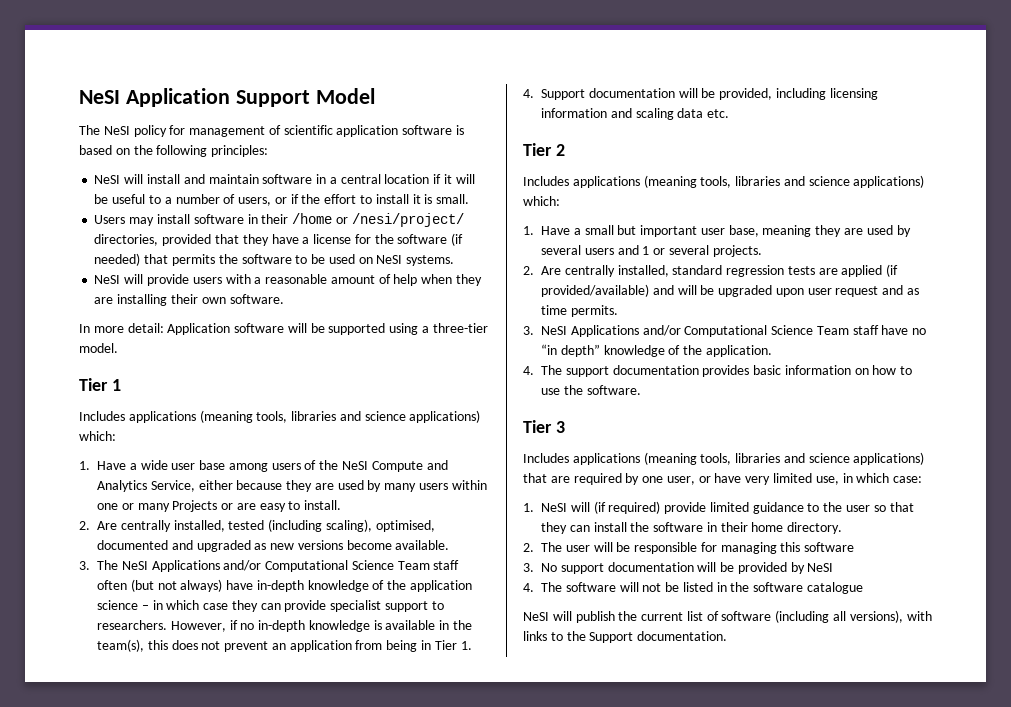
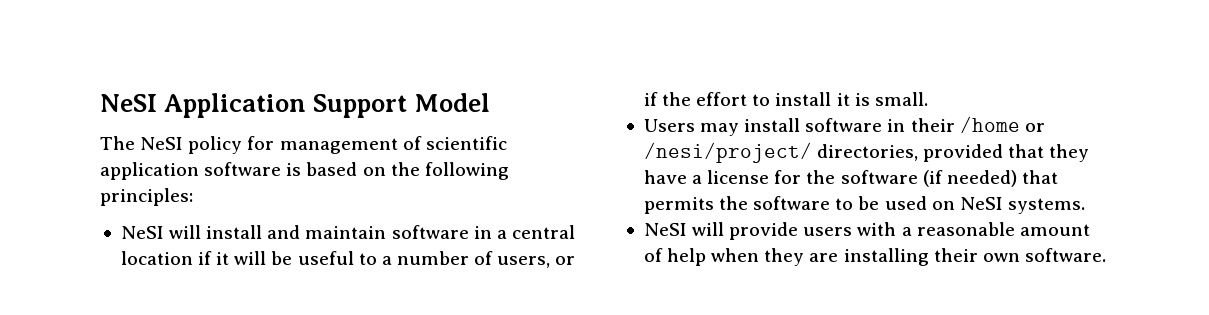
[79,323,488,335] [79,343,118,353] [79,378,121,391] [79,410,481,423] [79,431,116,441] [79,460,448,472] [97,480,487,492] [97,500,342,512] [79,519,435,532] [97,540,450,552] [79,560,460,572] [97,579,473,592] [97,600,444,612] [97,620,473,632] [97,639,472,652] [523,88,878,100] [541,108,730,120] [523,143,565,156] [523,175,925,188] [523,196,560,206] [523,225,911,237] [541,245,762,257] [523,264,899,277] [541,284,920,297] [541,305,618,317] [523,325,927,337] [541,344,772,357] [523,365,913,377] [541,385,641,395] [523,420,565,433] [523,452,925,465] [523,473,923,485] [523,501,914,514] [541,522,843,534] [523,542,855,554] [523,562,834,574] [523,582,864,594] [523,610,932,623] [523,631,728,643] // In more detail: Application software will be supported using a three-tier model. // Tier 1 // Includes applications (meaning tools, libraries and science applications) which: // 1. Have a wide user base among users of the NeSI Compute and Analytics Service, either because they are used by many users within one or many Projects or are easy to install. // 2. Are centrally installed, tested (including scaling), optimised, documented and upgraded as new versions become available. // 3. The NeSI Applications and/or Computational Science Team staff often (but not always) have in-depth knowledge of the application science – in which case they can provide specialist support to researchers. However, if no in-depth knowledge is available in the team(s), this does not prevent an application from being in Tier 1. // 4. Support documentation will be provided, including licensing information and scaling data etc. // Tier 2 // Includes applications (meaning tools, libraries and science applications) which: // 1. Have a small but important user base, meaning they are used by several users and 1 or several projects. // 2. Are centrally installed, standard regression tests are applied (if provided/available) and will be upgraded upon user request and as time permits. // 3. NeSI Applications and/or Computational Science Team staff have no “in depth” knowledge of the application. // 4. The support documentation provides basic information on how to use the software. // Tier 3 // Includes applications (meaning tools, libraries and science applications) that are required by one user, or have very limited use, in which case: // 1. NeSI will (if required) provide limited guidance to the user so that they can install the software in their home directory. // 2. The user will be responsible for managing this software // 3. No support documentation will be provided by NeSI // 4. The software will not be listed in the software catalogue // NeSI will publish the current list of software (including all versions), with links to the Support documentation. -> (1106, 255) none

